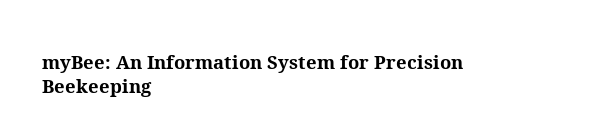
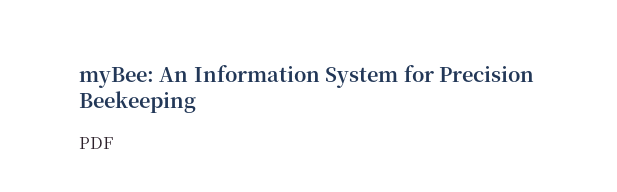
(152, 88) none -> [79,137,113,149] // PDF

